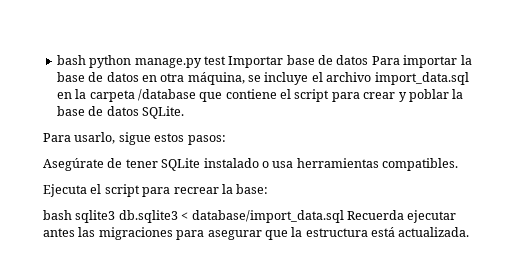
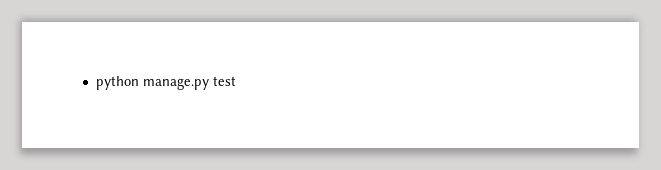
[56,55,86,65] bash -> (95, 83) none
[228,55,472,68] [56,72,469,85] [56,89,464,102] [56,106,184,119] [43,132,226,145] [43,158,458,171] [43,184,269,197] [43,210,457,223] [43,227,470,240] Importar base de datos Para importar la base de datos en otra máquina, se incluye el archivo import_data.sql en la carpeta /database que contiene el script para crear y poblar la base de datos SQLite. // Para usarlo, sigue estos pasos: // Asegúrate de tener SQLite instalado o usa herramientas compatibles. // Ejecuta el script para recrear la base: // bash sqlite3 db.sqlite3 < database/import_data.sql Recuerda ejecutar antes las migraciones para asegurar que la estructura está actualizada. -> (236, 81) none

